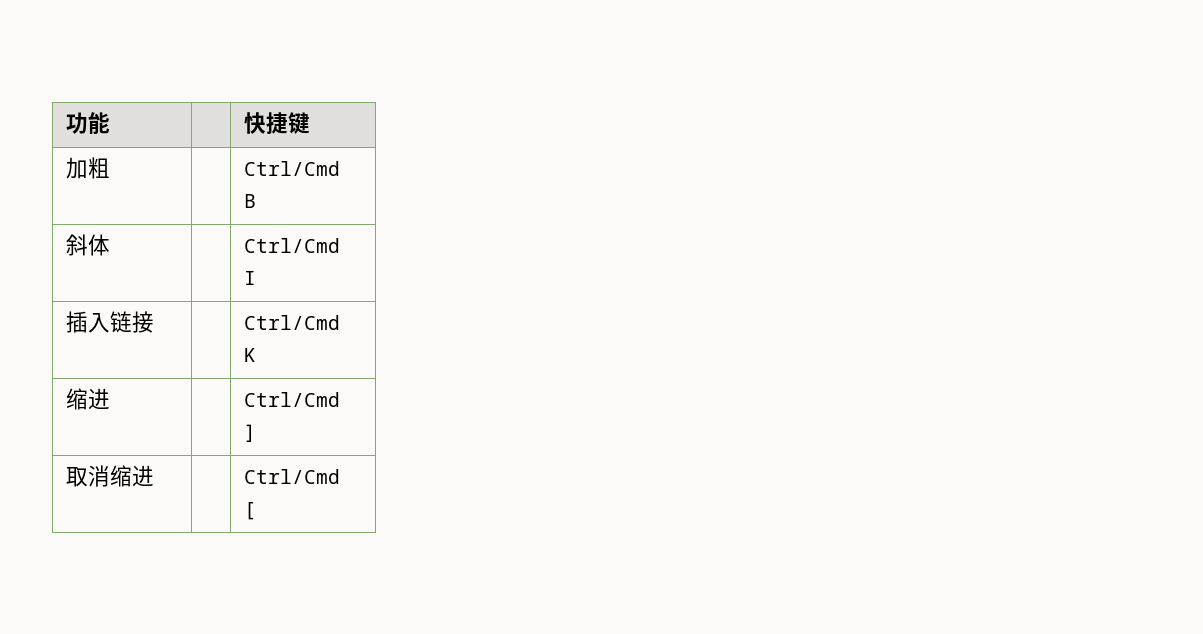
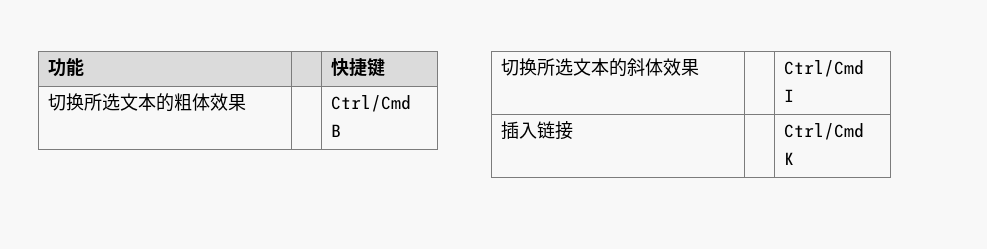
[66,157,89,179] 加 -> [48,93,175,112] 切换所选文本的
(111, 168) none -> [192,93,247,111] 体效果
(257, 201) none -> [501,58,628,77] 切换所选文本的
(111, 245) none -> [663,58,700,76] 效果
[66,388,111,410] [244,392,341,407] [244,424,257,442] [66,465,155,487] [244,469,341,484] [244,502,257,520] // 缩进 | | Ctrl/Cmd ] // 取消缩进 | | Ctrl/Cmd [ -> (795, 158) none

